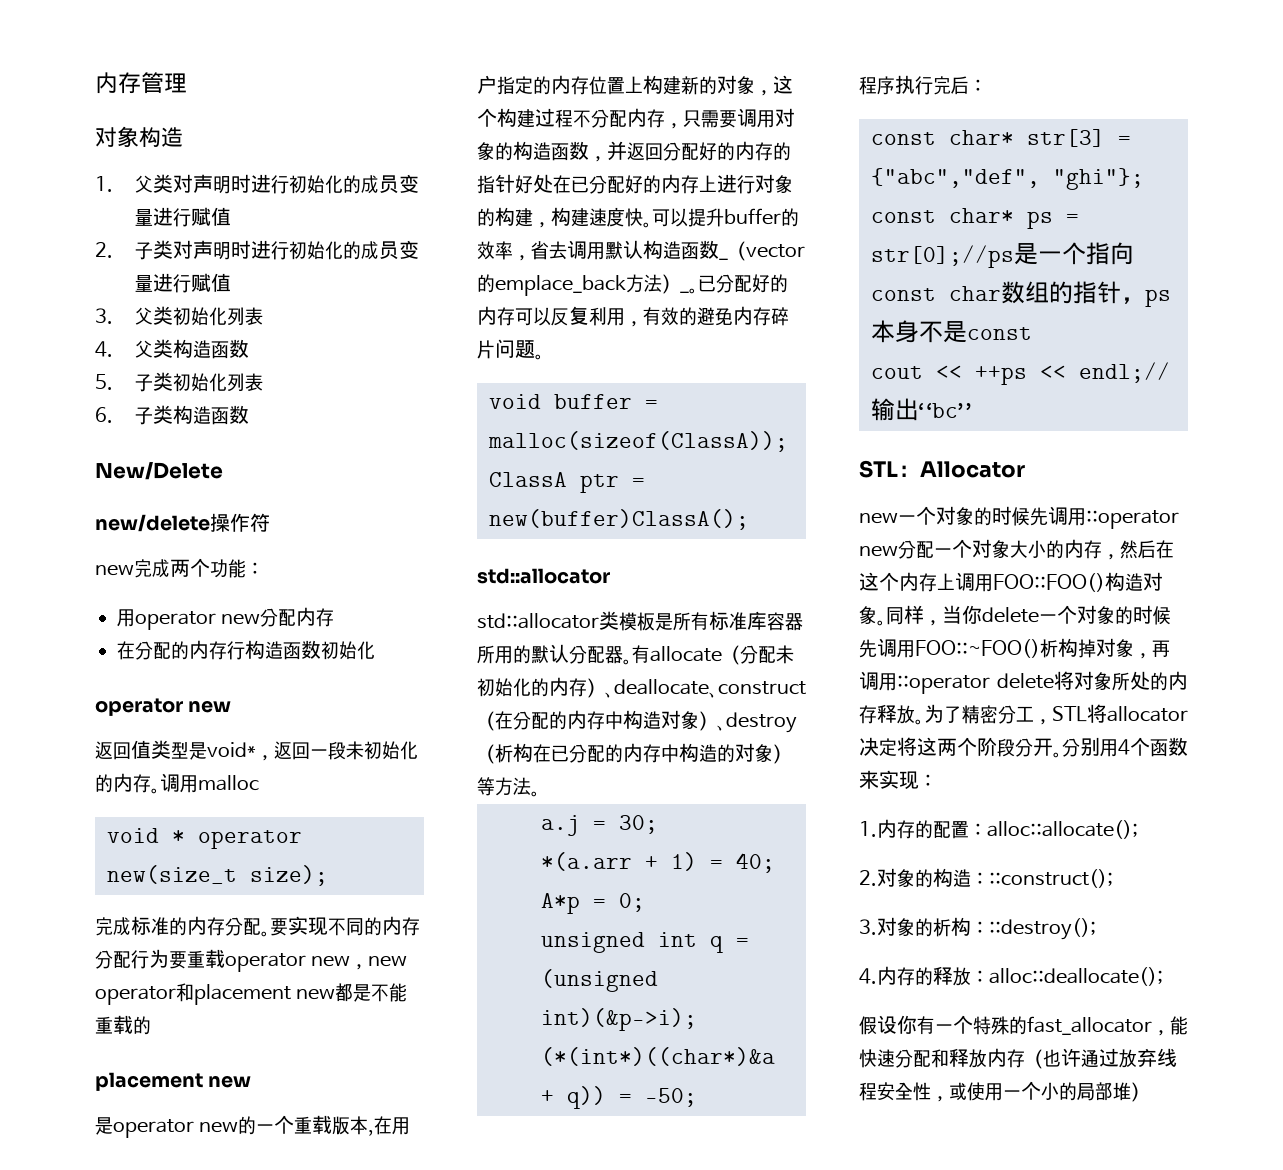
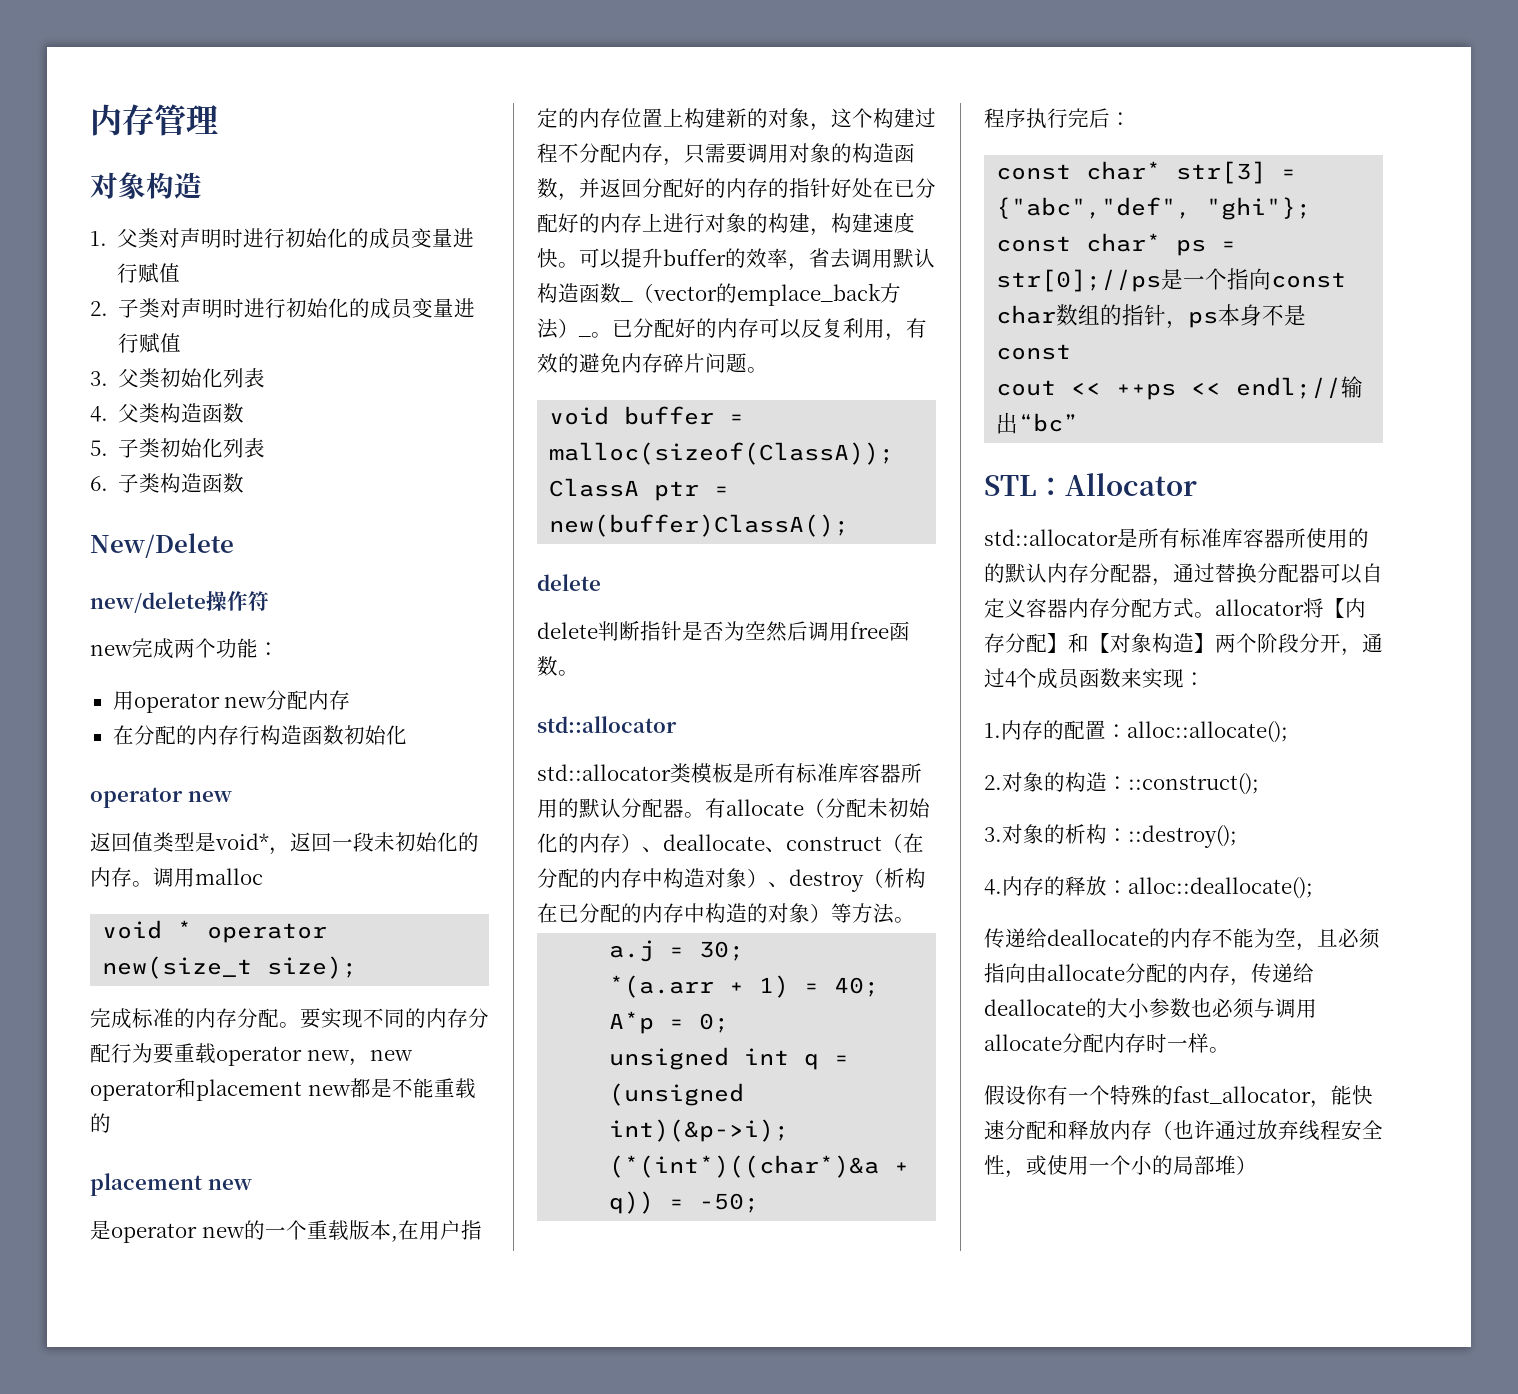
(749, 519) none -> [537,574,601,591] [537,621,910,642] [537,656,579,676] // delete // delete判断指针是否为空然后调用free函数。
[859,506,1179,529] [859,539,1174,560] [859,572,1163,592] [859,605,1171,626] [859,638,1170,659] [859,671,1188,694] [859,704,1188,725] [859,737,1150,758] new一个对象的时候先调用::operator new分配一个对象大小的内存，然后在这个内存上调用FOO::FOO()构造对象。同样，当你delete一个对象的时候先调用FOO::~FOO()析构掉对象，再调用::operator delete将对象所处的内存释放。为了精密分工，STL将allocator决定将这两个阶段分开。分别用4个 -> [984,528,1369,548] [984,563,1383,586] [984,598,1366,618] [984,633,1383,656] [984,668,1080,689] std::allocator是所有标准库容器所使用的的默认内存分配器，通过替换分配器可以自定义容器内存分配方式。allocator将【内存分配】和【对象构造】两个阶段分开，通过4个成员
(1163, 976) none -> [984,928,1380,951] [984,963,1314,986] [984,998,1317,1019] [984,1033,1230,1053] // 传递给deallocate的内存不能为空，且必须指向由allocate分配的内存，传递给deallocate的大小参数也必须与调用allocate分配内存时一样。

